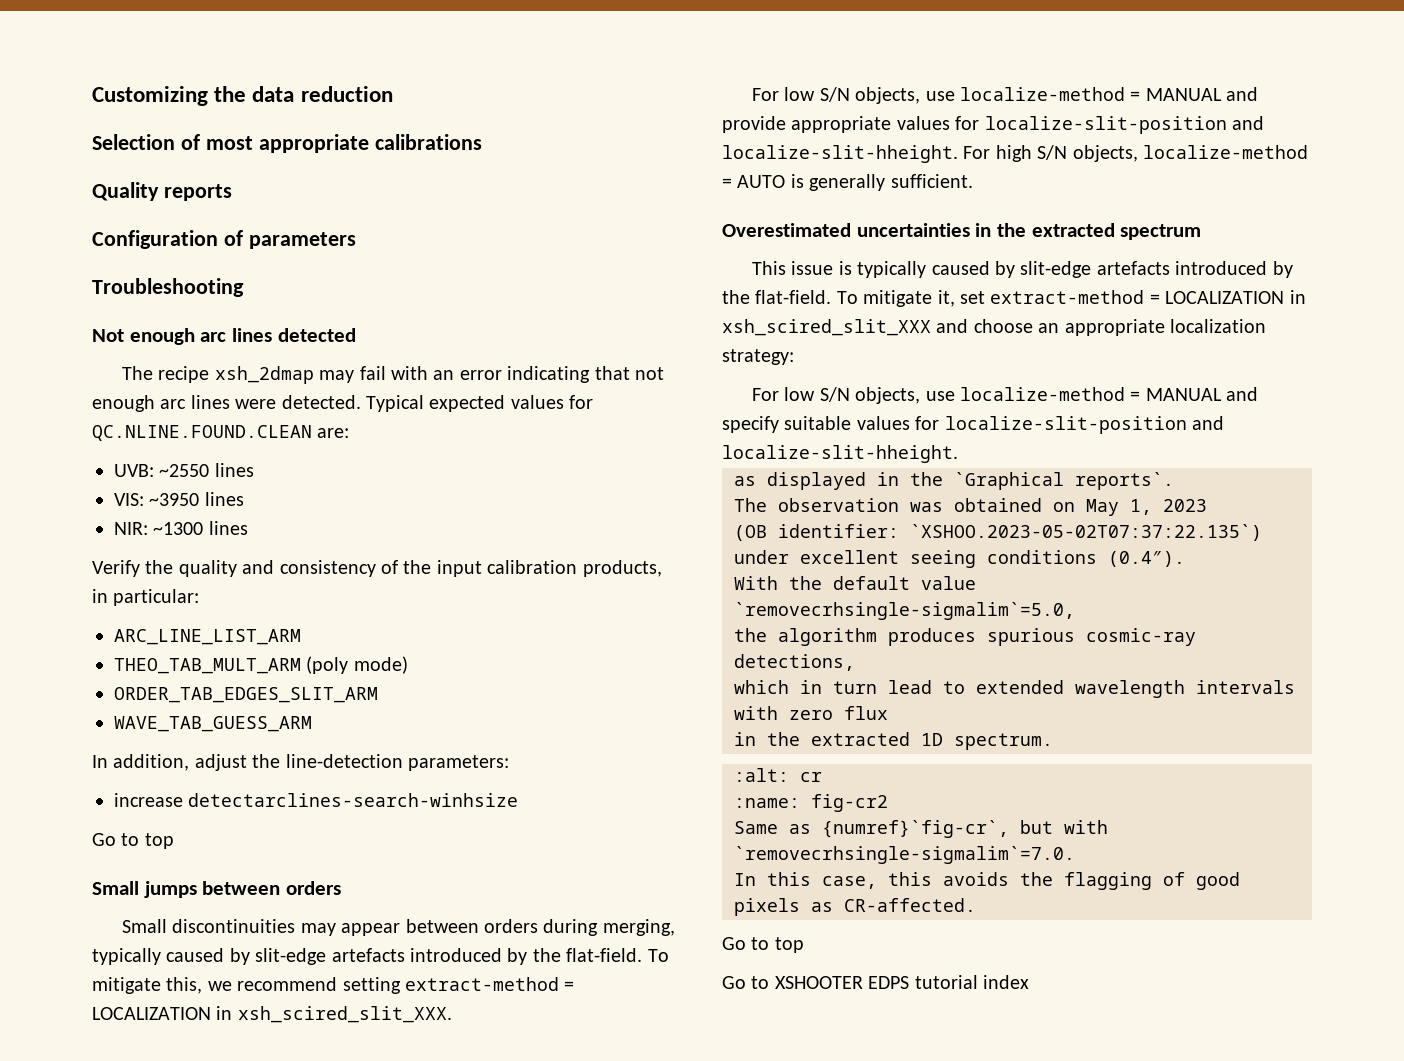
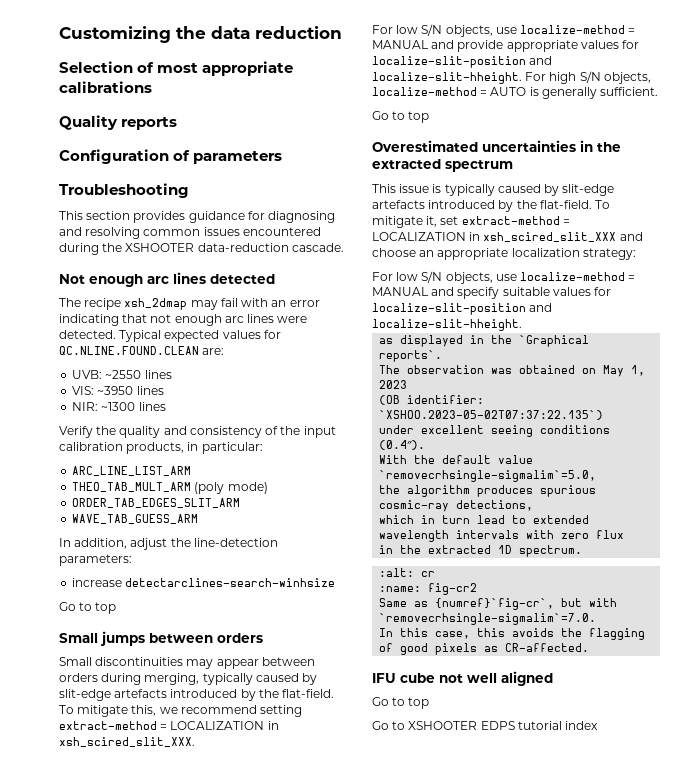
(244, 287) none -> [59,211,336,223] [59,227,321,239] [59,243,344,255] // This section provides guidance for diagnosing and resolving common issues encountered during the XSHOOTER data-reduction cascade.
(973, 181) none -> [372,111,430,123] // Go to top
(976, 905) none -> [372,671,553,686] // IFU cube not well aligned

